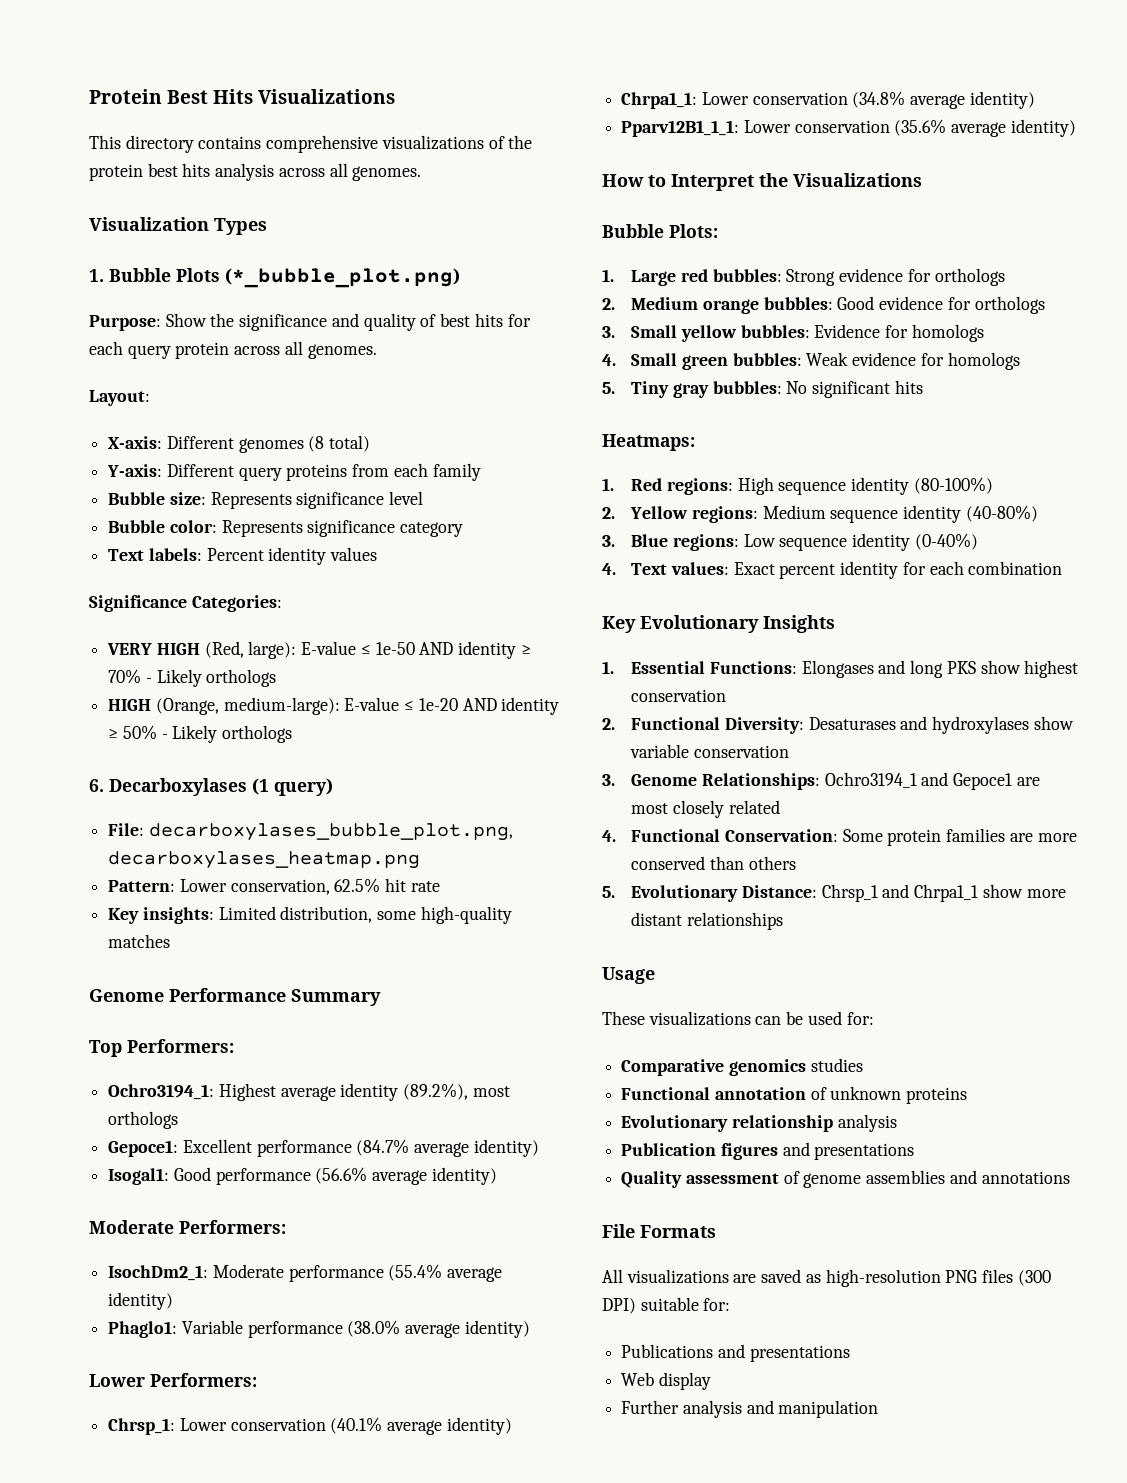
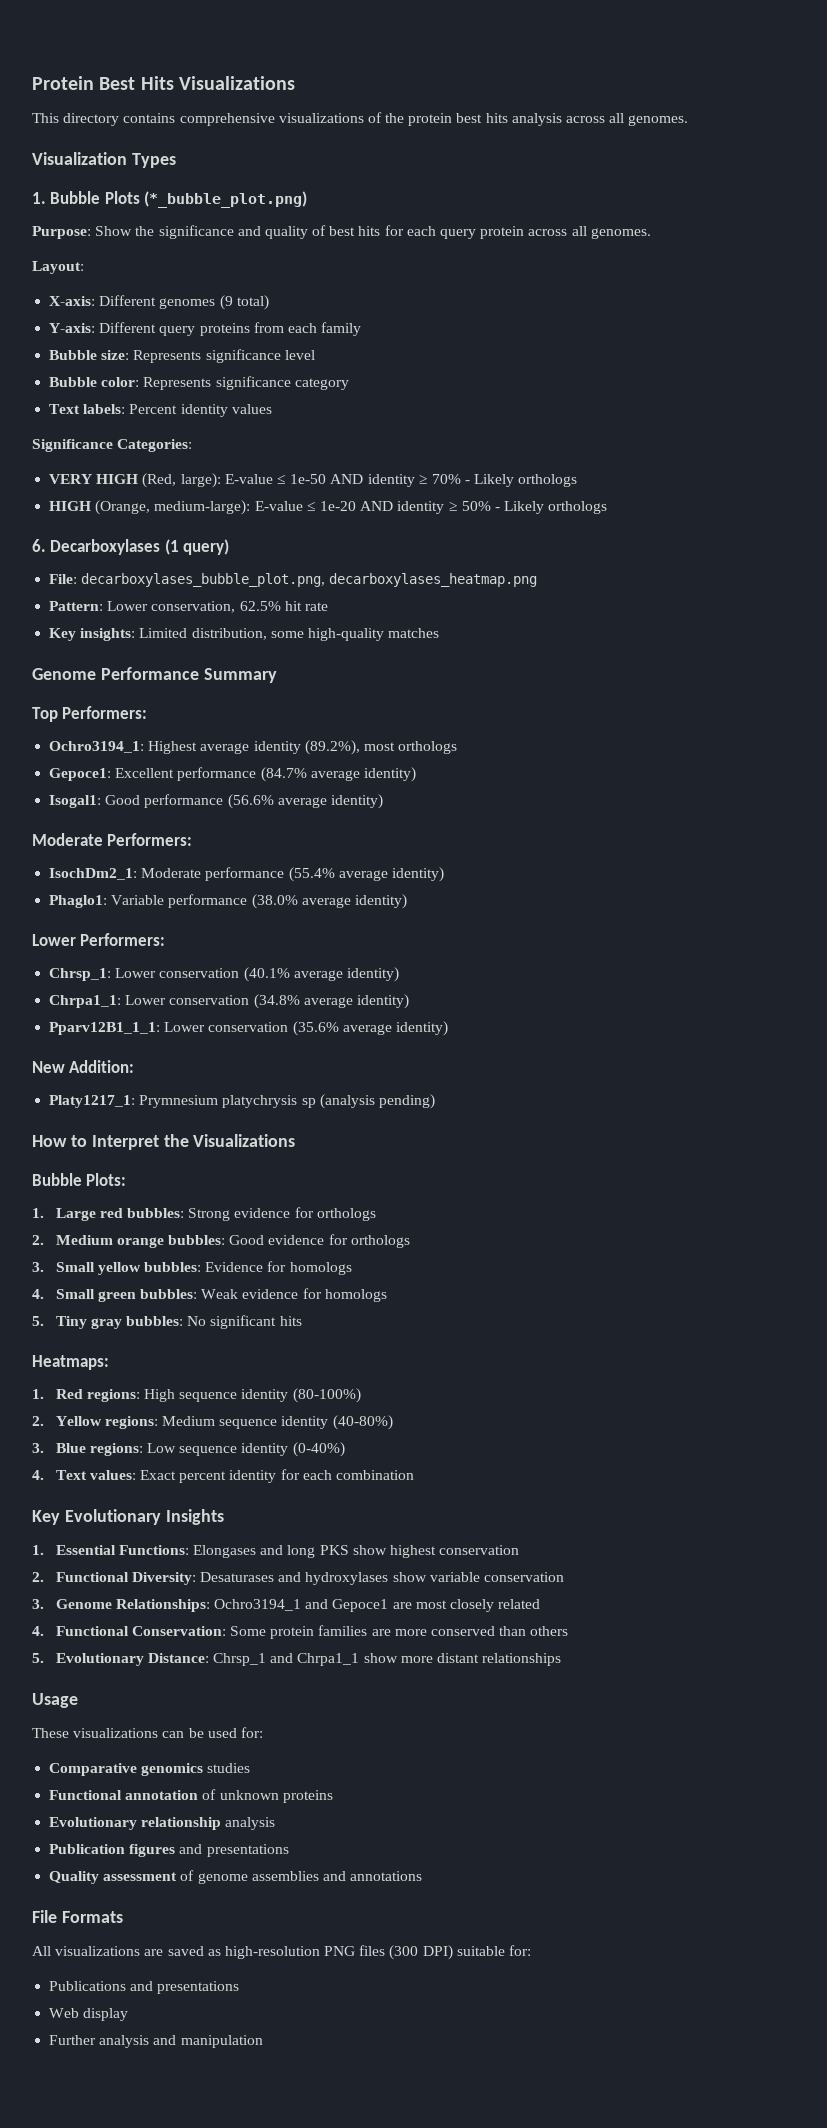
[308,436,325,452] (8 -> [219,295,233,310] (9
(1076, 128) none -> [32,1060,135,1073] [49,1094,435,1109] // New Addition: // Platy1217_1: Prymnesium platychrysis sp (analysis pending)

